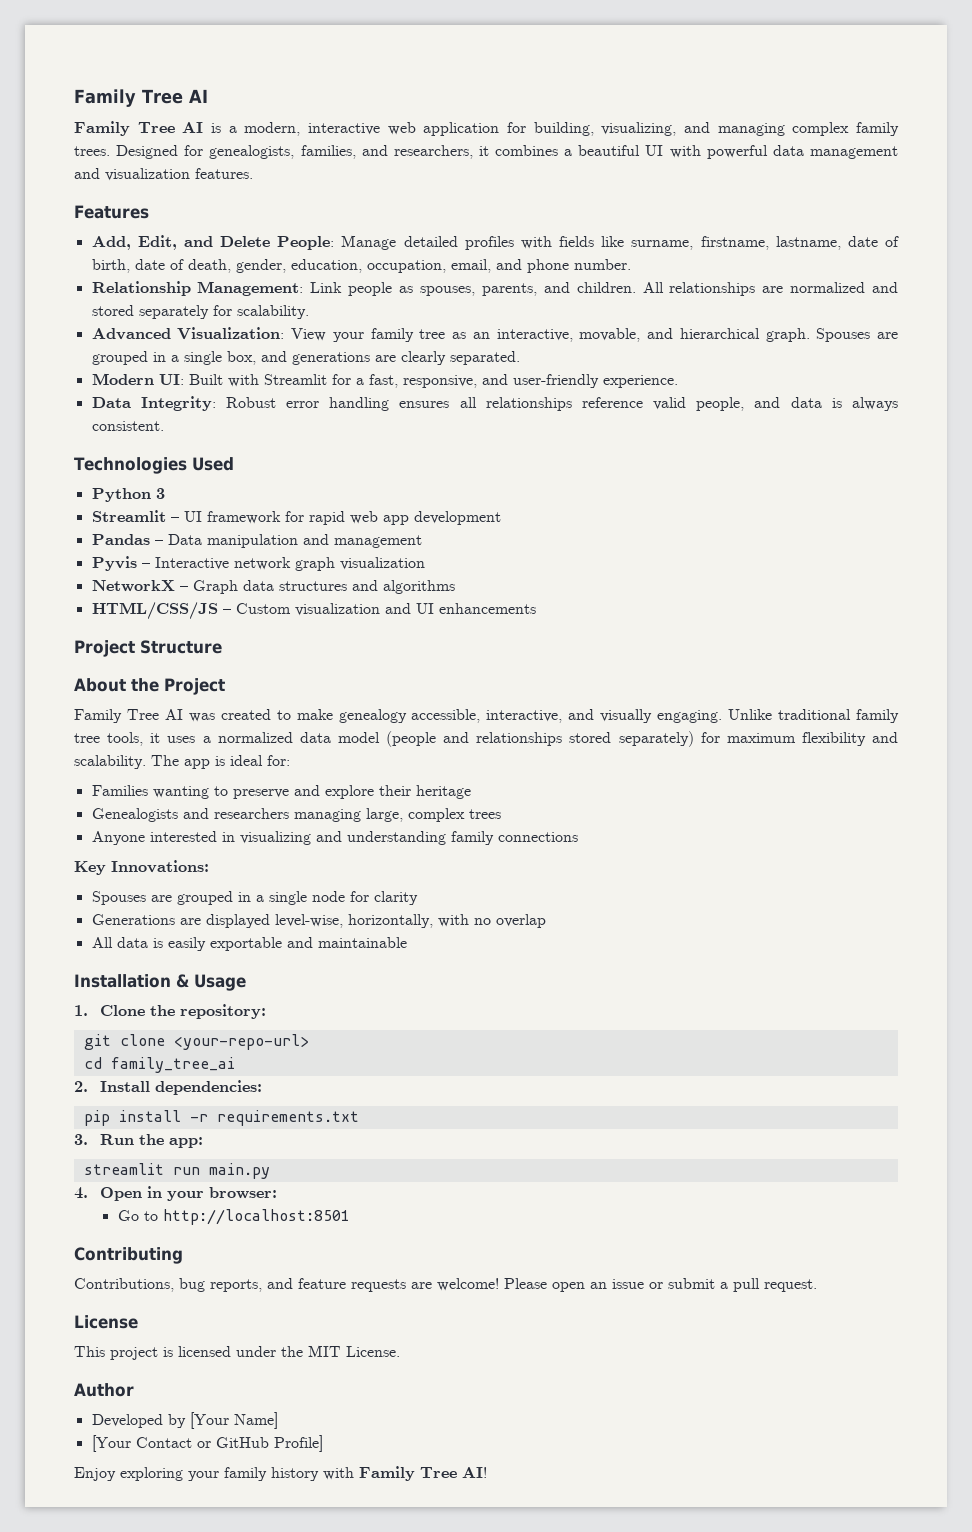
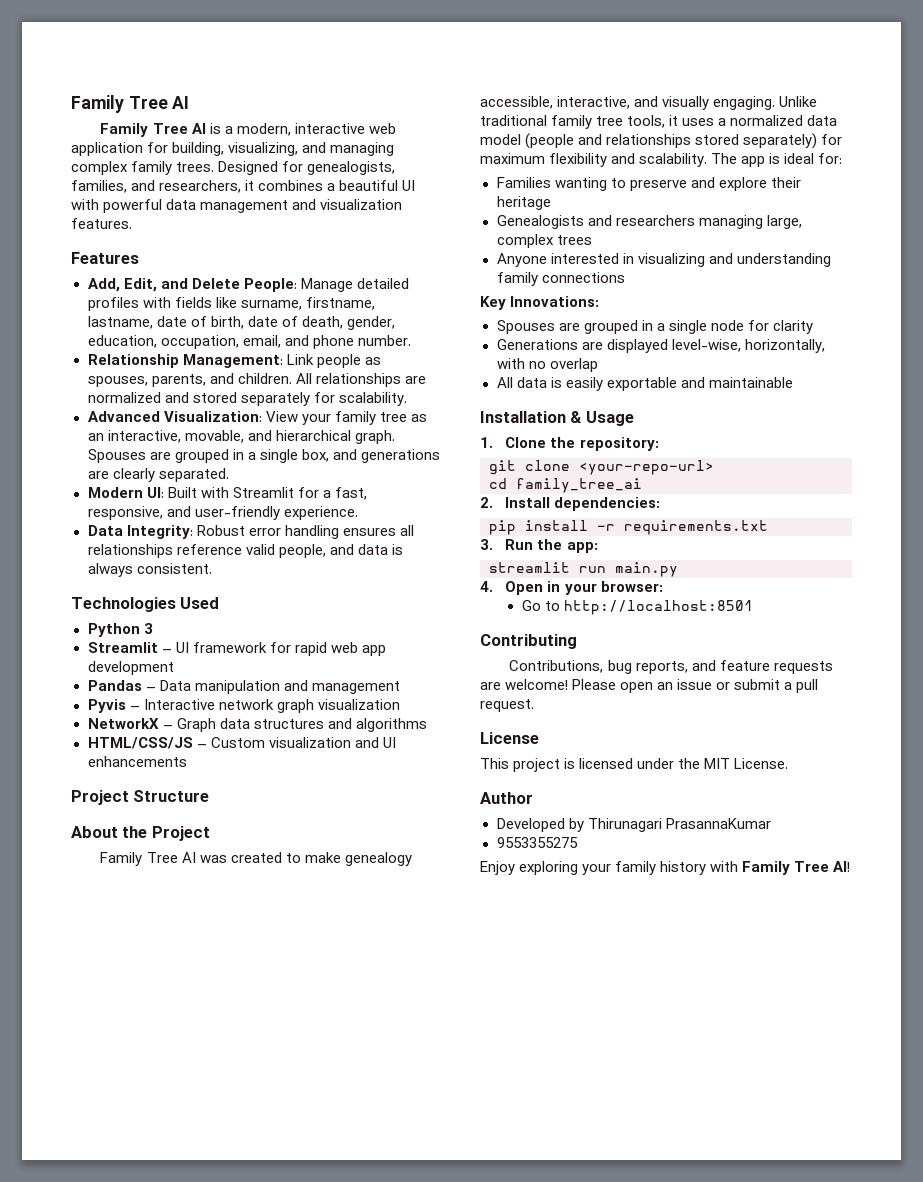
[189,1412,278,1429] [91,1435,323,1452] [Your Name] // [Your Contact or GitHub Profile] -> [587,818,771,832] [496,837,578,848] Thirunagari PrasannaKumar // 9553355275

